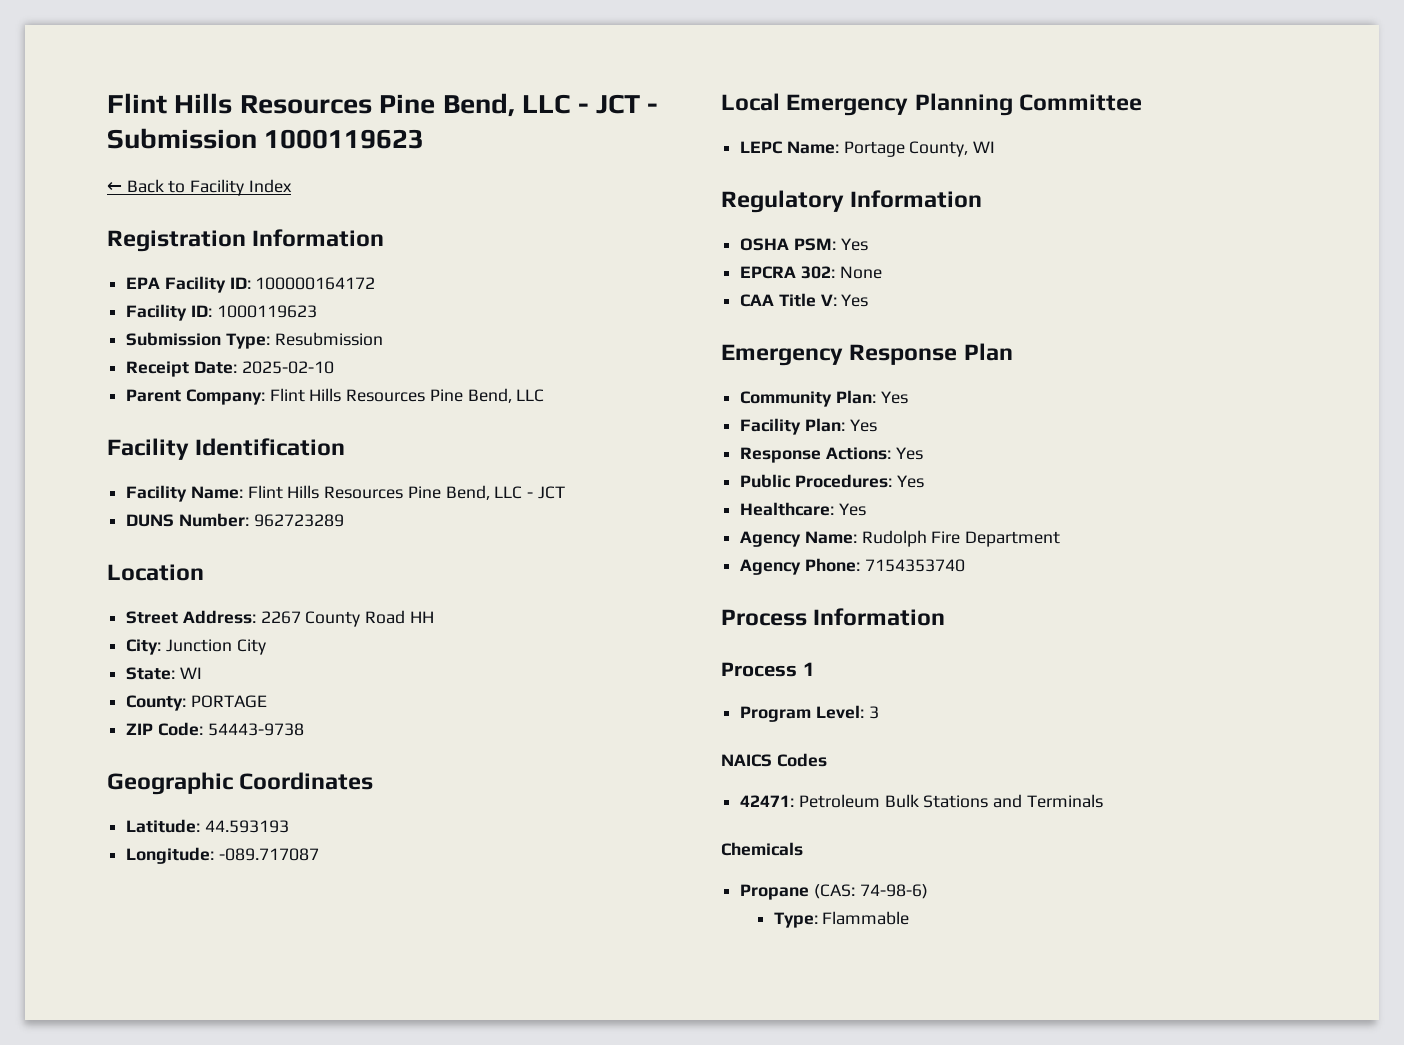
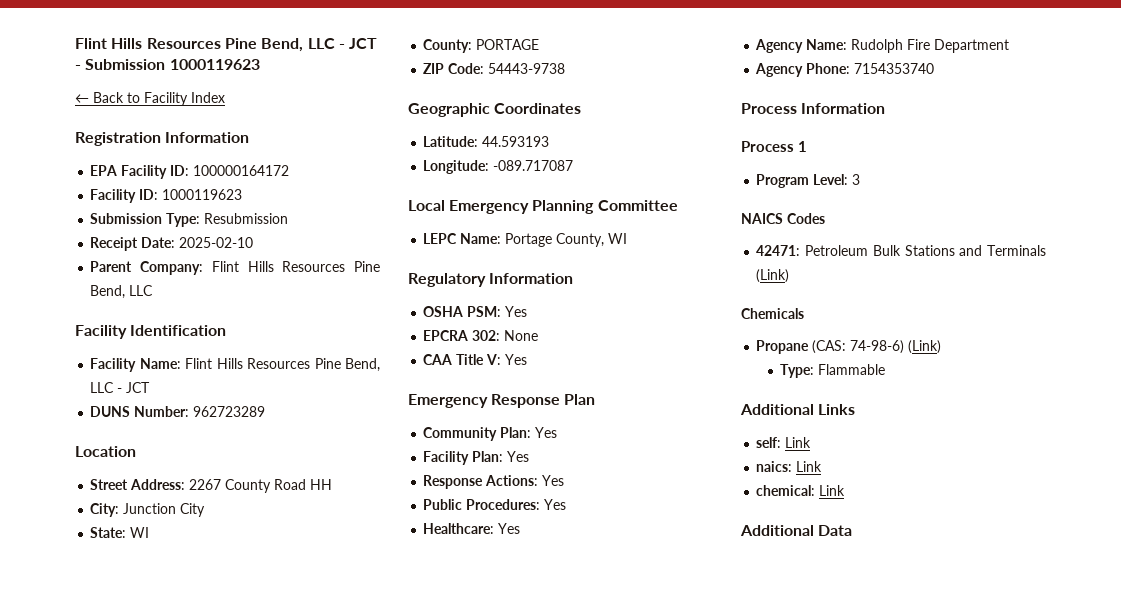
(1103, 801) none -> [756,269,790,283] (Link)
(928, 891) none -> [908,340,942,354] (Link)
(910, 918) none -> [740,404,856,415] [756,437,812,448] [756,461,823,472] [756,485,846,496] [740,525,853,536] // Additional Links // self: Link // naics: Link // chemical: Link // Additional Data

